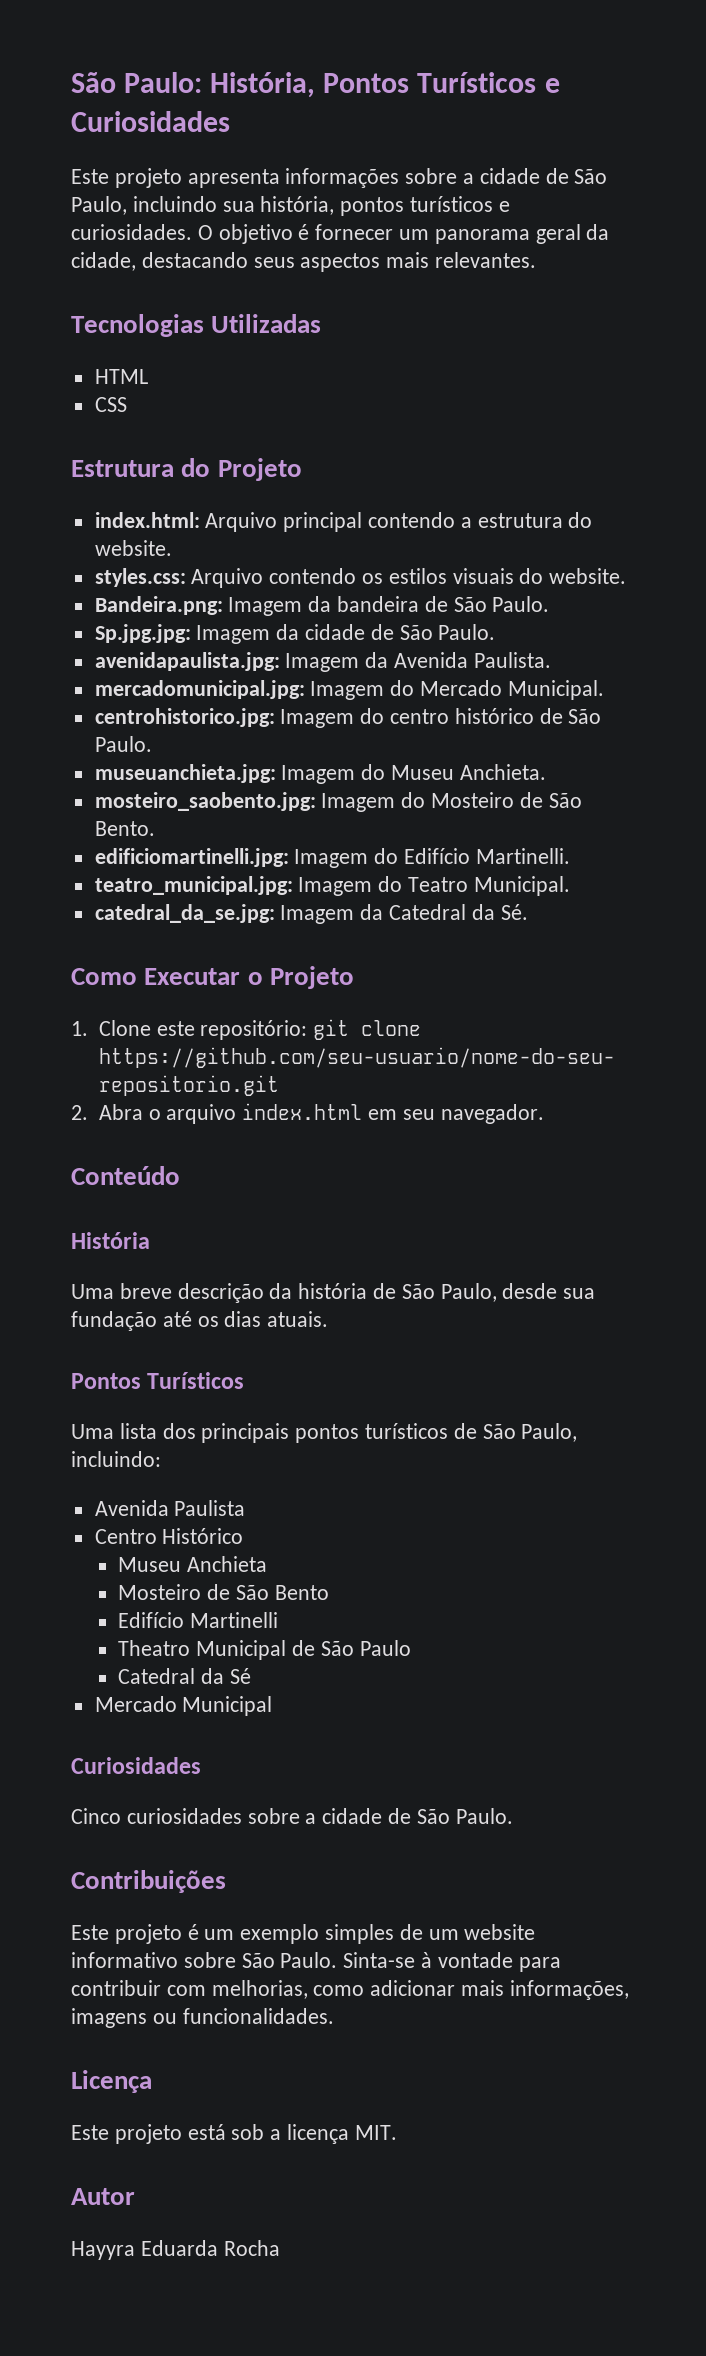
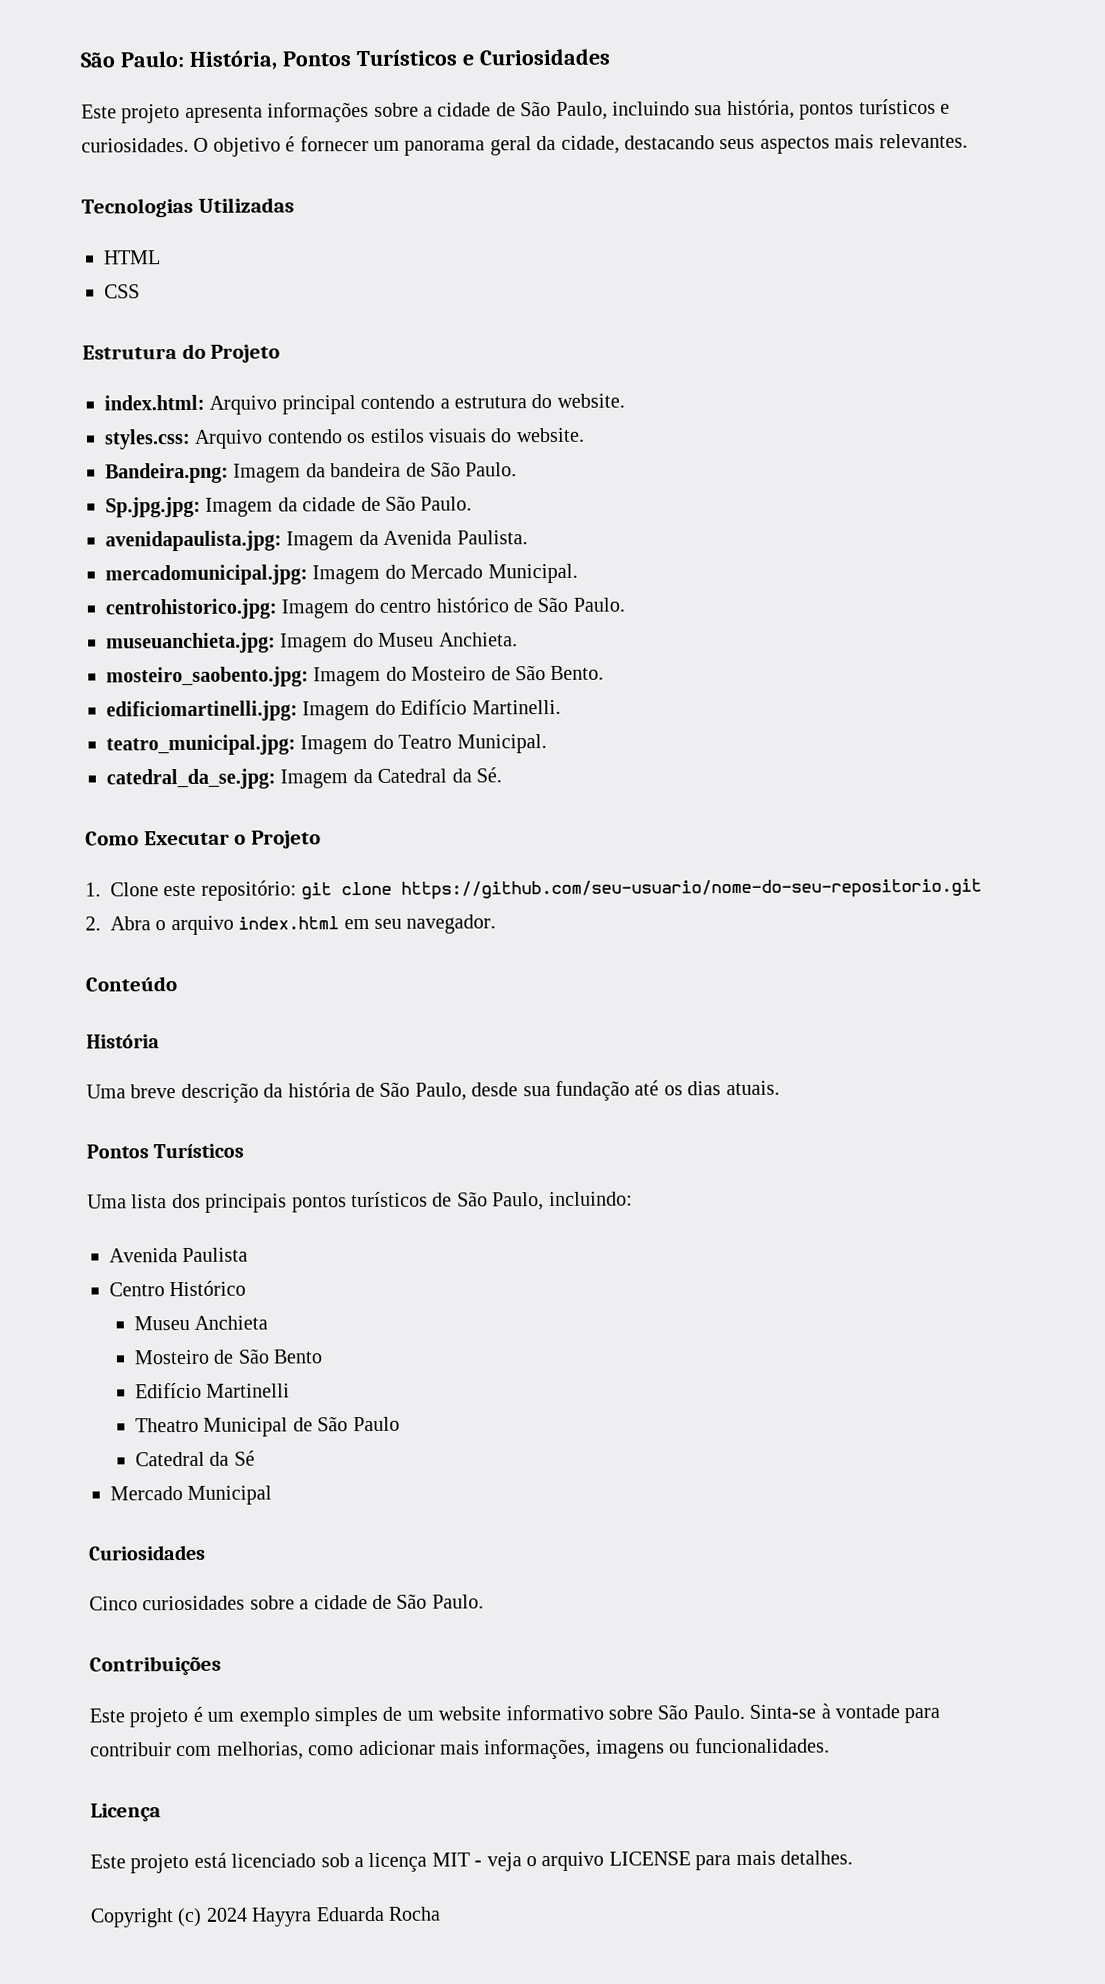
(226, 2132) none -> [231,1853,317,1868] licenciado
[354,2125,397,2140] [71,2188,135,2205] MIT. // Autor // -> [431,1850,853,1872] [90,1907,248,1928] MIT - veja o arquivo LICENSE para mais detalhes. // Copyright (c) 2024

